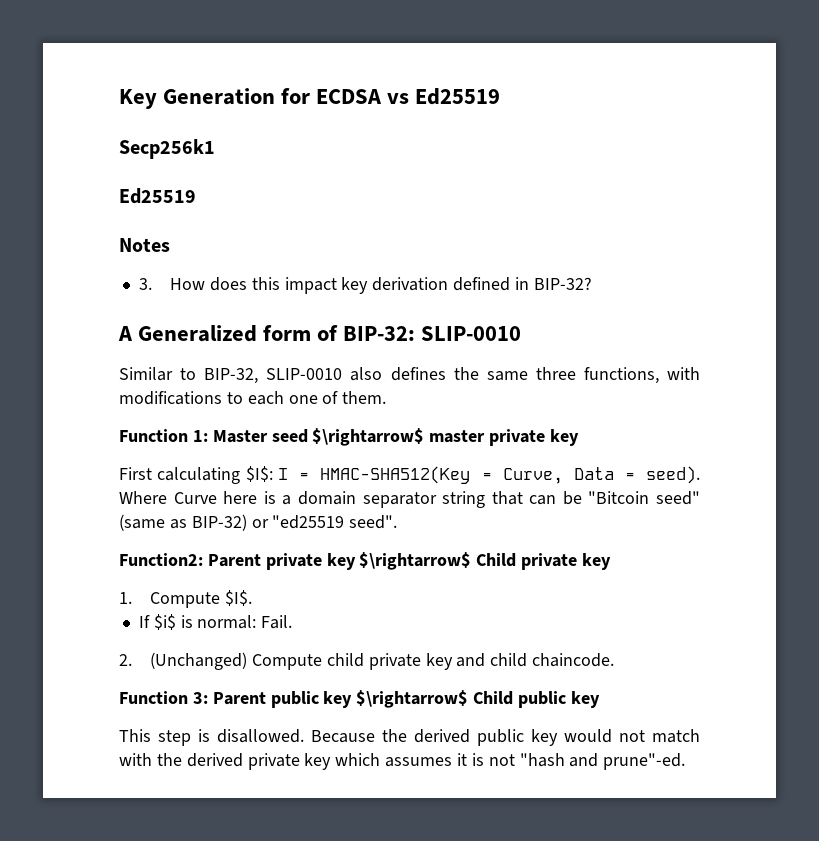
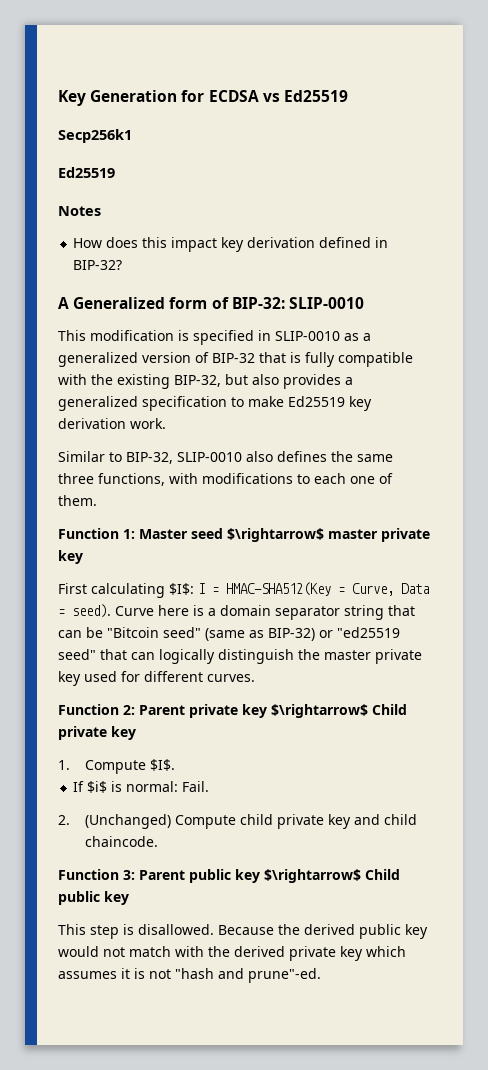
[138,278,152,290] 3. -> (101, 211) none
(522, 333) none -> [58,330,371,345] [58,352,413,367] [58,374,353,389] [58,396,372,411] [58,418,166,429] // This modification is specified in SLIP-0010 as a generalized version of BIP-32 that is fully compatible with the existing BIP-32, but also provides a generalized specification to make Ed25519 key derivation work.
[119,491,167,504] Where -> (111, 611) none
[349,515,398,529] [119,553,203,566] seed". // Function2: -> [58,649,422,664] [58,671,255,686] [58,704,135,715] seed" that can logically distinguish the master private key used for different curves. // Function 2:

